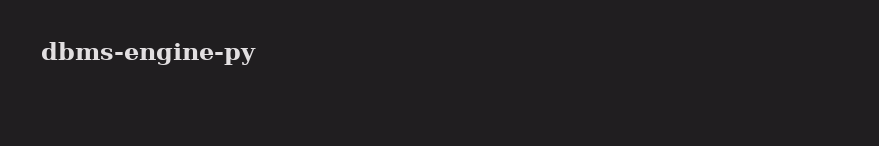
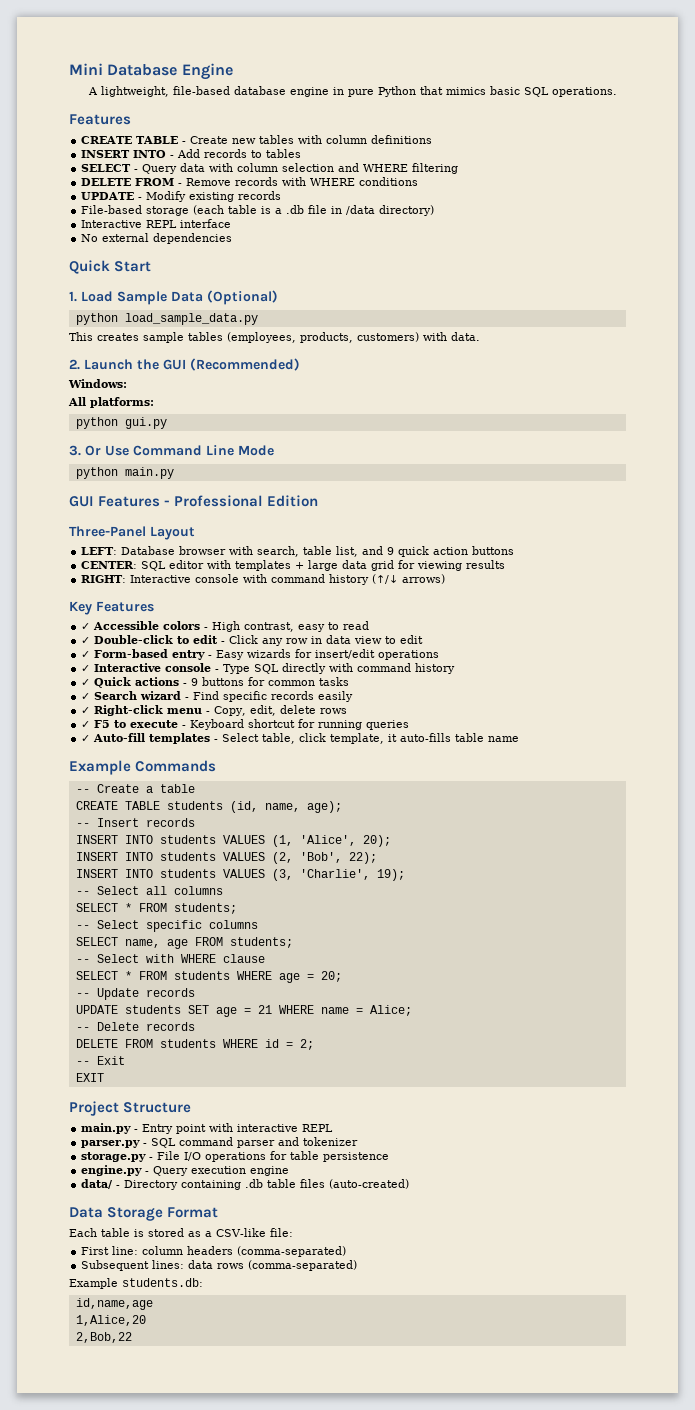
[41,42,256,65] dbms-engine-py -> [69,63,233,80] [87,86,617,97] [69,114,131,125] [81,135,433,144] [81,149,302,158] [81,163,459,174] [81,177,419,186] [81,191,282,202] [81,205,435,216] [81,219,232,228] [81,233,233,244] [69,260,152,274] [69,290,278,305] [75,313,258,325] [69,332,480,343] [69,358,300,371] [68,379,127,388] [68,397,154,408] [75,417,167,429] [69,445,274,456] [75,467,174,479] [69,495,319,507] [69,526,195,540] [81,546,515,557] [81,560,506,571] [81,574,446,585] [69,601,154,615] [81,621,370,632] [81,635,424,646] [81,649,440,660] [81,663,456,674] [81,677,350,688] [81,691,354,702] [81,705,348,716] [81,719,410,730] [81,733,520,744] [69,760,217,775] [75,784,195,793] [75,801,342,813] [75,818,195,827] [75,835,391,847] [75,852,377,864] [75,869,405,881] [75,886,223,895] [75,903,237,914] [75,920,258,932] [75,937,293,949] [75,954,265,963] [75,971,342,983] [75,988,195,1000] [75,1005,412,1017] [75,1022,195,1031] [75,1039,314,1050] [75,1056,125,1065] [75,1073,104,1082] [69,1101,192,1116] [81,1123,334,1134] [81,1137,359,1148] [81,1151,390,1162] [81,1165,290,1176] [81,1179,410,1190] [69,1207,219,1221] [69,1228,293,1237] [81,1246,347,1257] [81,1260,358,1271] [69,1278,203,1289] [75,1298,153,1310] [75,1315,146,1326] [75,1332,132,1343] Mini Database Engine // A lightweight, file-based database engine in pure Python that mimics basic SQL operations. // Features // CREATE TABLE - Create new tables with column definitions // INSERT INTO - Add records to tables // SELECT - Query data with column selection and WHERE filtering // DELETE FROM - Remove records with WHERE conditions // UPDATE - Modify existing records // File-based storage (each table is a .db file in /data directory) // Interactive REPL interface // No external dependencies // Quick Start // 1. Load Sample Data (Optional) // python load_sample_data.py // This creates sample tables (employees, products, customers) with data. // 2. Launch the GUI (Recommended) // Windows: // All platforms: // python gui.py // 3. Or Use Command Line Mode // python main.py // GUI Features - Professional Edition // Three-Panel Layout // LEFT: Database browser with search, table list, and 9 quick action buttons // CENTER: SQL editor with templates + large data grid for viewing results // RIGHT: Interactive console with command history (↑/↓ arrows) // Key Features // ✓ Accessible colors - High contrast, easy to read // ✓ Double-click to edit - Click any row in data view to edit // ✓ Form-based entry - Easy wizards for insert/edit operations // ✓ Interactive console - Type SQL directly with command history // ✓ Quick actions - 9 buttons for common tasks // ✓ Search wizard - Find specific records easily // ✓ Right-click menu - Copy, edit, delete rows // ✓ F5 to execute - Keyboard shortcut for running queries // ✓ Auto-fill templates - Select table, click template, it auto-fills table name // Example Commands // -- Create a table // CREATE TABLE students (id, name, age); // -- Insert records // INSERT INTO students VALUES (1, 'Alice', 20); // INSERT INTO students VALUES (2, 'Bob', 22); // INSERT INTO students VALUES (3, 'Charlie', 19); // -- Select all columns // SELECT * FROM students; // -- Select specific columns // SELECT name, age FROM students; // -- Select with WHERE clause // SELECT * FROM students WHERE age = 20; // -- Update records // UPDATE students SET age = 21 WHERE name = Alice; // -- Delete records // DELETE FROM students WHERE id = 2; // -- Exit // EXIT // Project Structure // main.py - Entry point with interactive REPL // parser.py - SQL command parser and tokenizer // storage.py - File I/O operations for table persistence // engine.py - Query execution engine // data/ - Directory containing .db table files (auto-created) // Data Storage Format // Each table is stored as a CSV-like file: // First line: column headers (comma-separated) // Subsequent lines: data rows (comma-separated) // Example students.db: // id,name,age // 1,Alice,20 // 2,Bob,22

